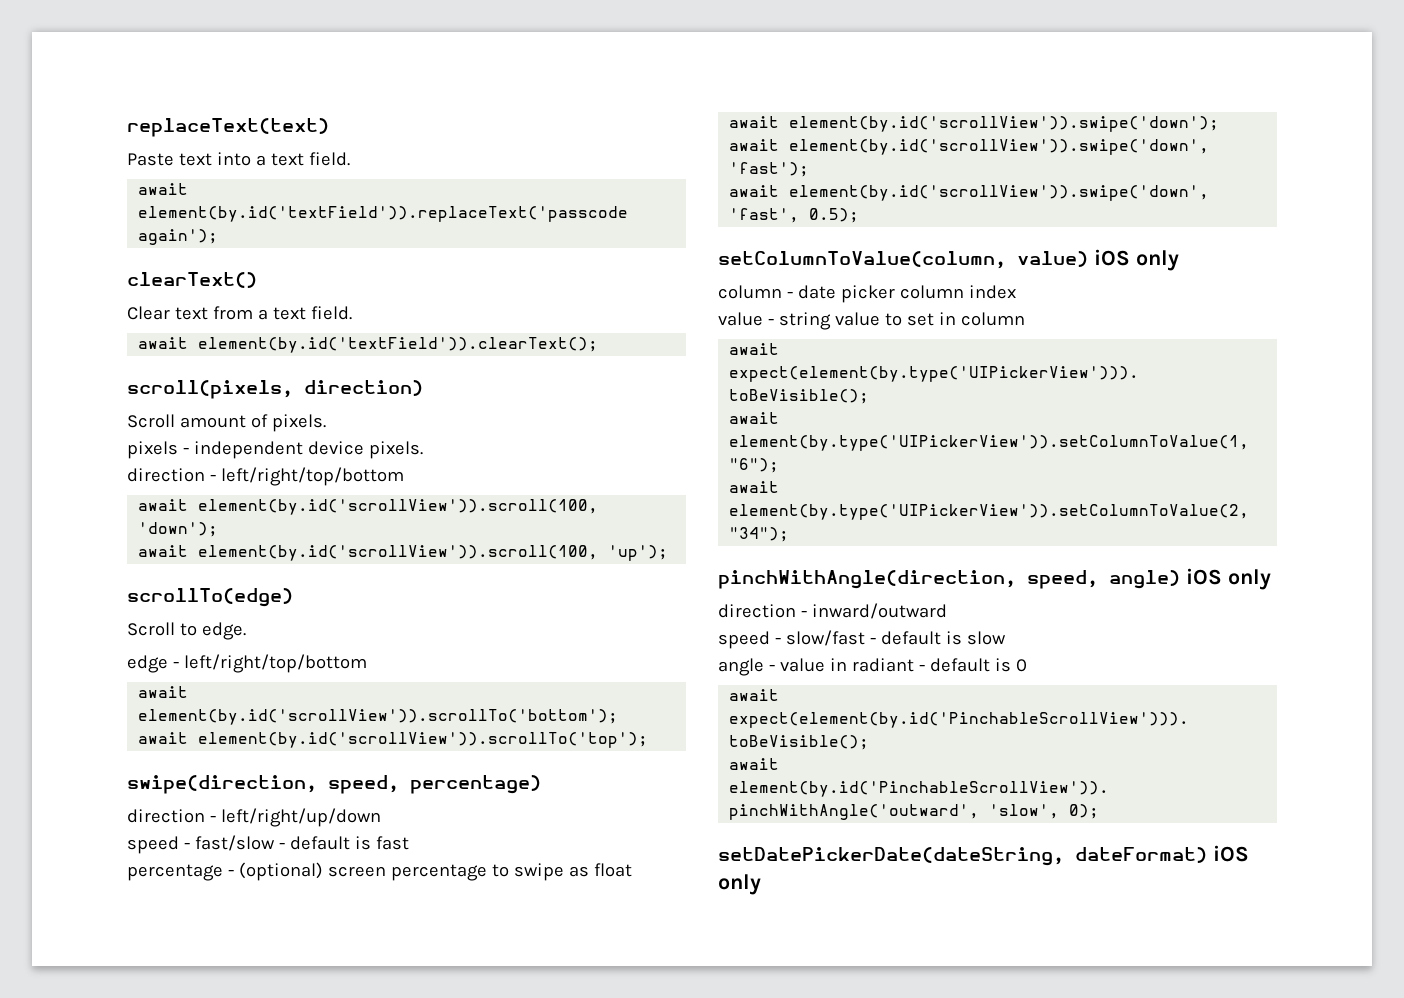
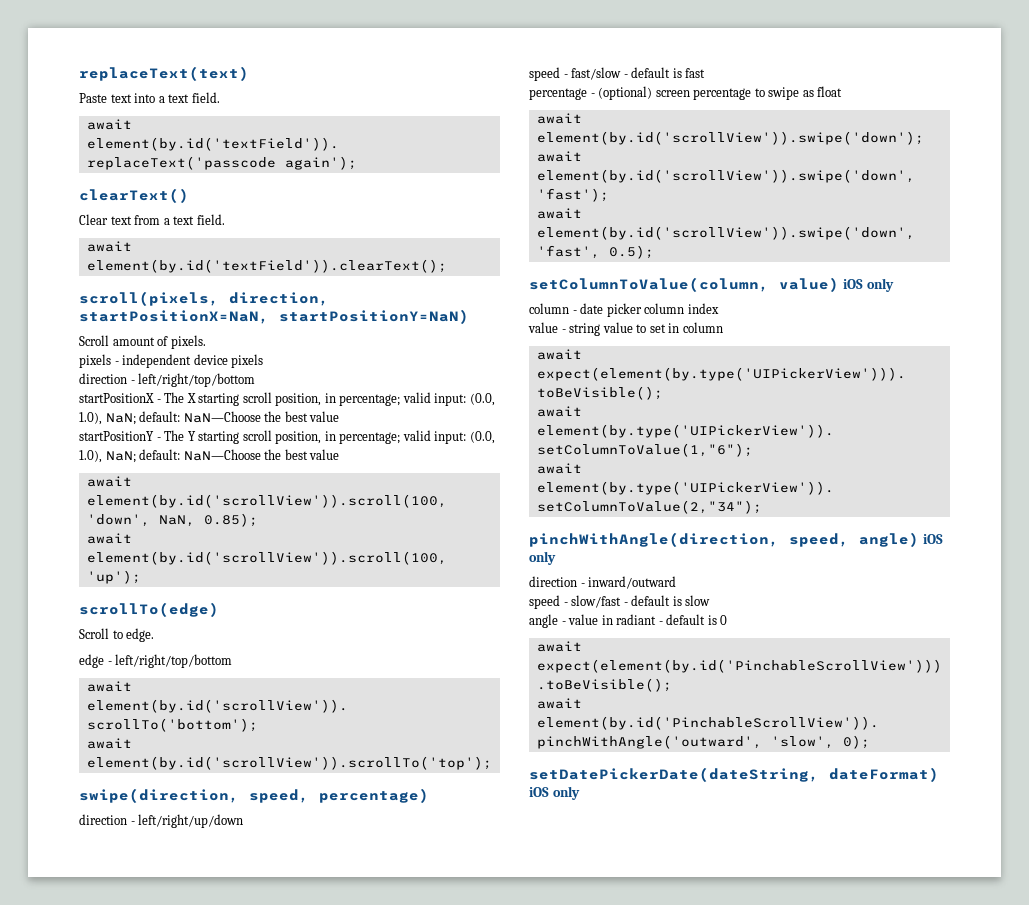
[304,380,423,396] direction) -> [229,292,329,306] [79,309,469,324] direction, startPositionX=NaN, startPositionY=NaN)
[368,441,423,459] pixels. -> [231,354,264,368] pixels
[138,499,599,515] [138,522,219,537] // await element(by.id('scrollView')).scroll(100, 'down'); -> [79,392,495,406] [79,411,340,425] [79,430,495,444] [79,449,340,463] [86,476,132,487] [86,494,447,508] [86,513,258,527] // startPositionX - The X starting scroll position, in percentage; valid input: (0.0, 1.0), NaN; default: NaN—Choose the best value // startPositionY - The Y starting scroll position, in percentage; valid input: (0.0, 1.0), NaN; default: NaN—Choose the best value // await element(by.id('scrollView')).scroll(100, 'down', NaN, 0.85);

